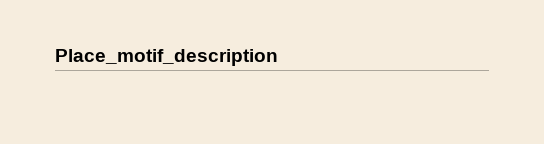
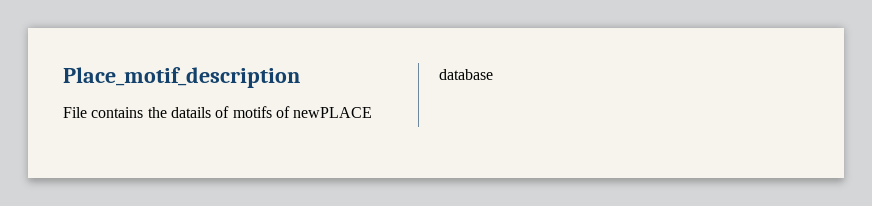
(278, 57) none -> [63,106,373,118] [439,69,493,80] // File contains the datails of motifs of newPLACE database

